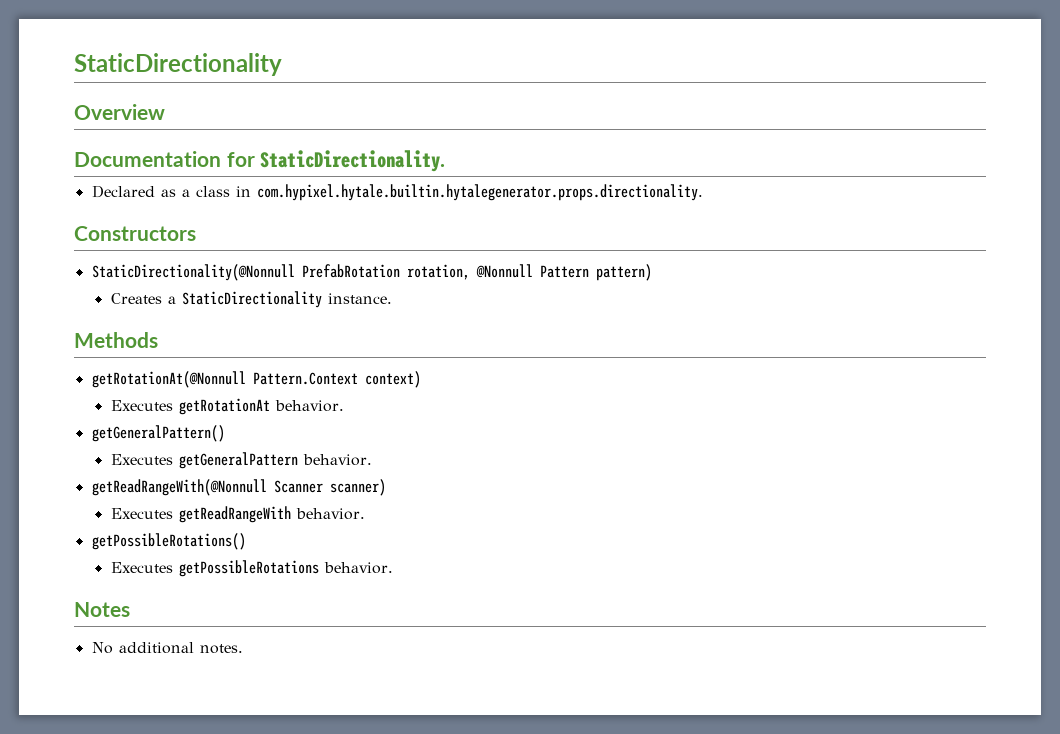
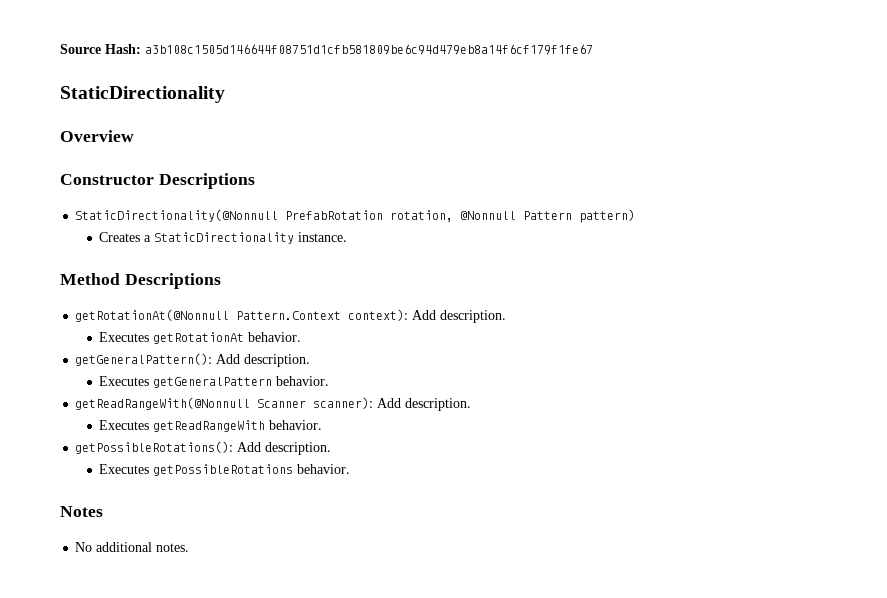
(74, 64) none -> [60,44,593,55] Source Hash: a3b108c1505d146644f08751d1cfb581809be6c94d479eb8a14f6cf179f1fe67 //
[74,150,446,172] [91,184,703,201] [74,226,196,241] Documentation for StaticDirectionality. // Declared as a class in com.hypixel.hytale.builtin.hytalegenerator.props.directionality. // Constructors -> [60,173,255,189] Constructor Descriptions
[74,332,158,348] Methods -> [60,273,221,289] Method Descriptions
[364,371,421,388] context) -> [348,309,507,323] context): Add description.
[91,425,225,442] getGeneralPattern() -> [75,353,311,367] getGeneralPattern(): Add description.
[329,479,386,496] scanner) -> [313,397,472,411] scanner): Add description.
[91,533,246,550] getPossibleRotations() -> [75,441,332,455] getPossibleRotations(): Add description.

